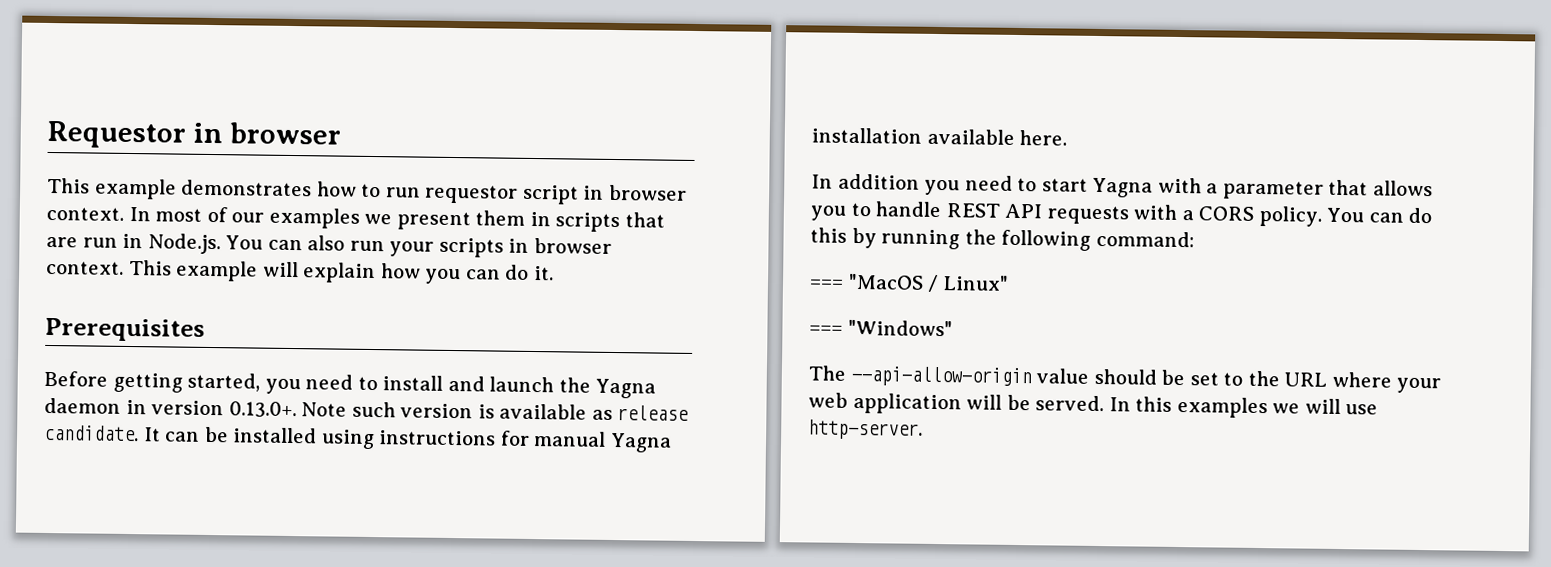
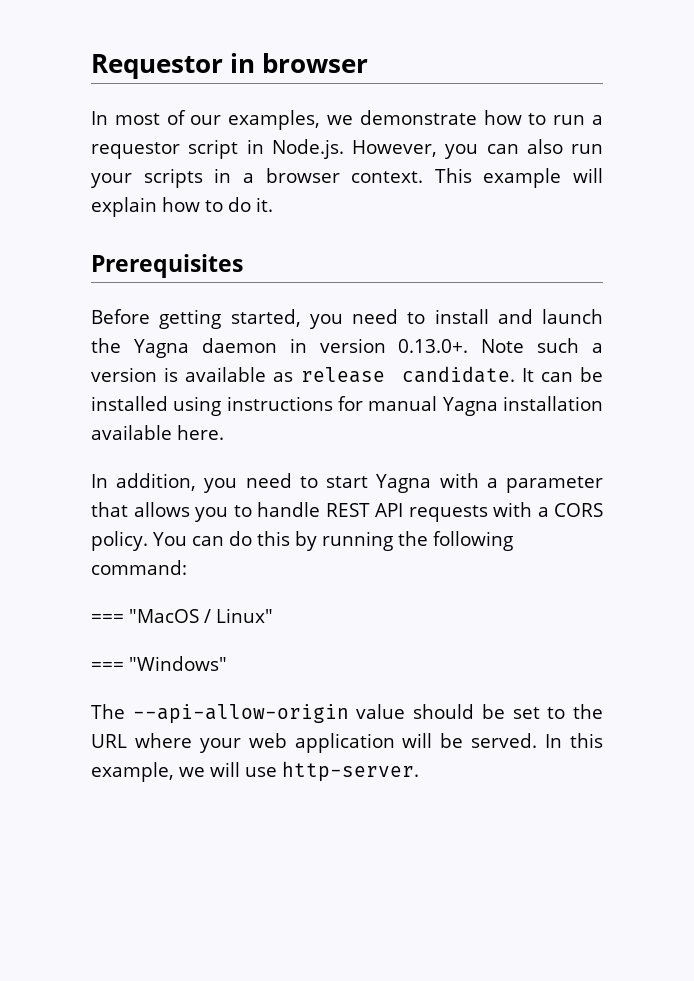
[47,177,687,205] [46,206,665,233] [46,233,264,255] This example demonstrates how to run requestor script in browser context. In most of our examples we present them in scripts that are run in Node.js. You -> [91,110,603,130] [91,139,479,159] In most of our examples, we demonstrate how to run a requestor script in Node.js. However, you
(530, 245) none -> [242,173,254,183] a
[424,268,501,285] you can -> [205,200,223,212] to
(396, 409) none -> [592,343,603,353] a
[837,173,920,190] addition -> [116,473,197,491] addition,
[1176,396,1268,419] examples -> [91,762,174,782] example,

